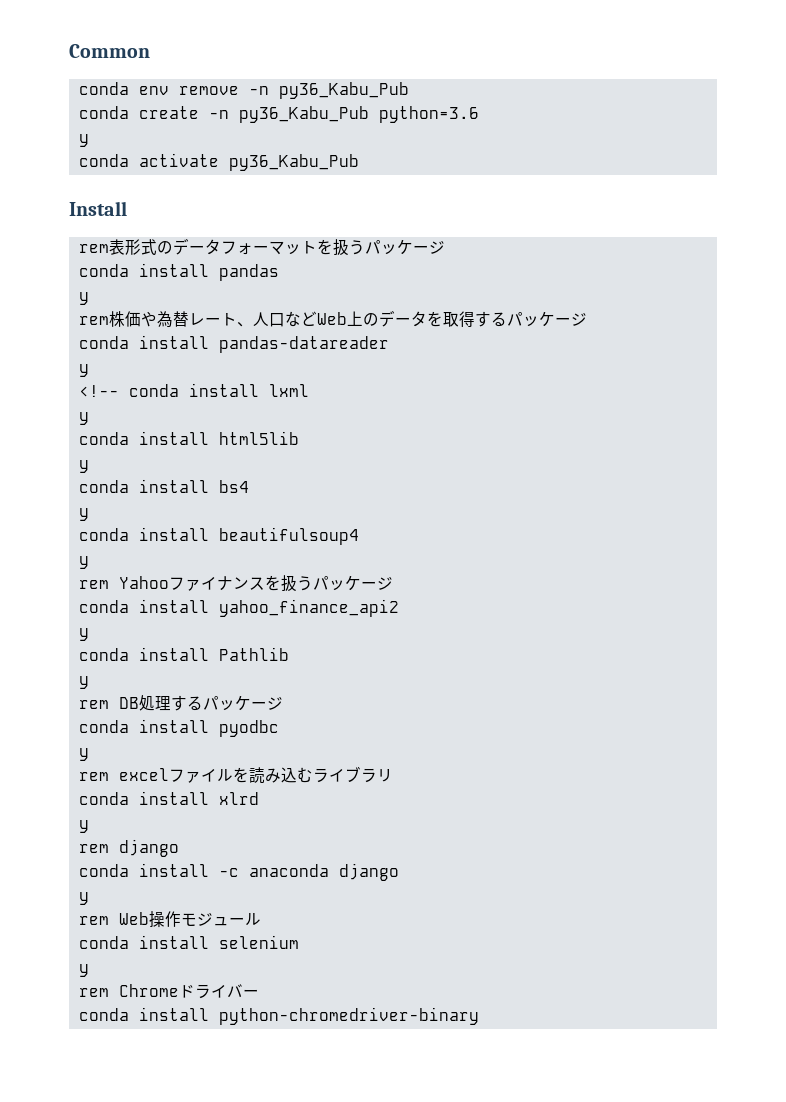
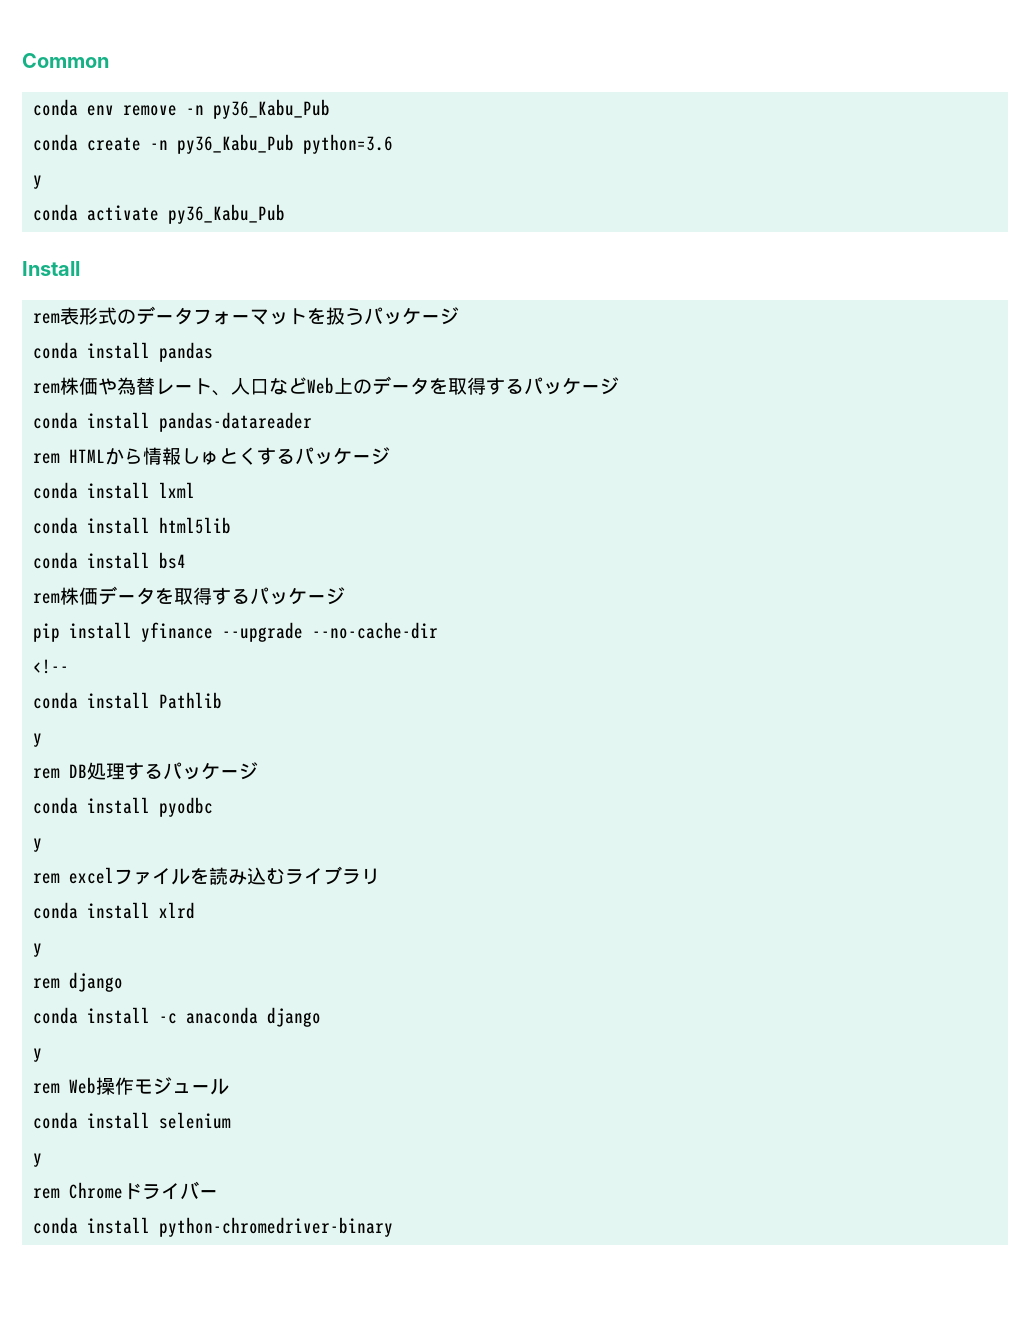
[78,292,89,305] // y -> (213, 352) none
[78,364,89,377] [78,383,309,397] [78,412,89,425] [78,431,299,445] [78,460,89,473] [78,479,249,493] [78,508,89,521] [78,527,359,545] [78,556,89,569] [78,575,393,592] [78,599,399,617] [78,628,89,641] y // <!-- conda install lxml // y // conda install html5lib // y // conda install bs4 // y // conda install beautifulsoup4 // y // rem Yahooファイナンスを扱うパッケージ // conda install yahoo_finance_api2 // y -> [32,447,390,465] [32,482,195,499] [32,517,231,534] [32,552,186,569] [32,586,345,605] [32,622,438,642] [32,659,69,674] rem HTMLから情報しゅとくするパッケージ // conda install lxml // conda install html5lib // conda install bs4 // rem株価データを取得するパッケージ // pip install yfinance --upgrade --no-cache-dir // <!--

